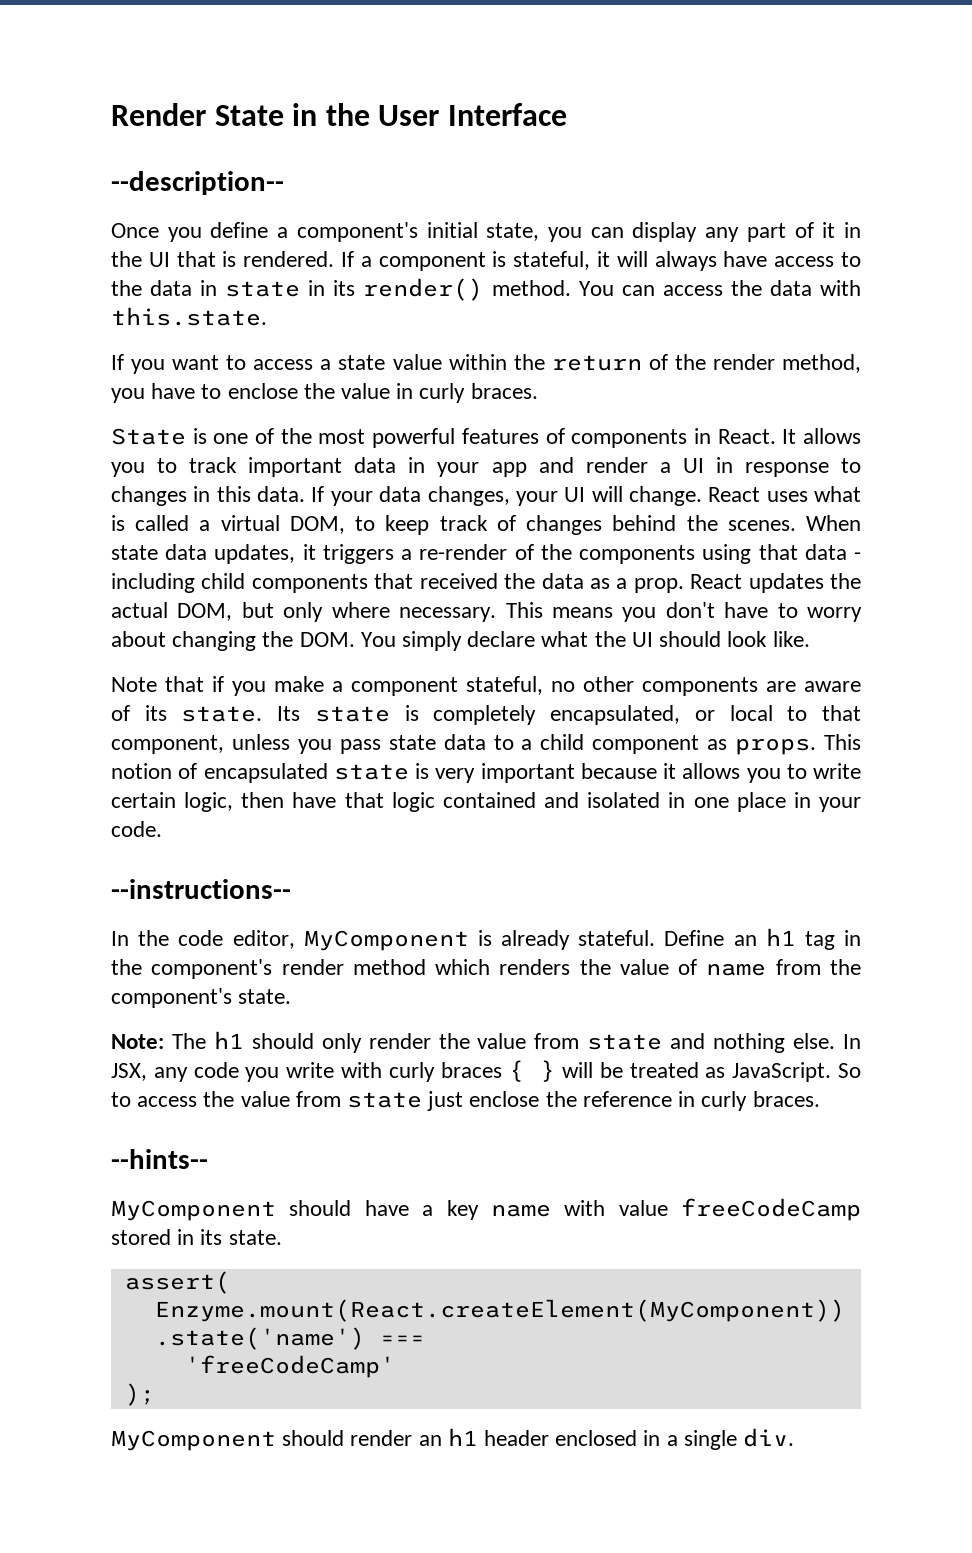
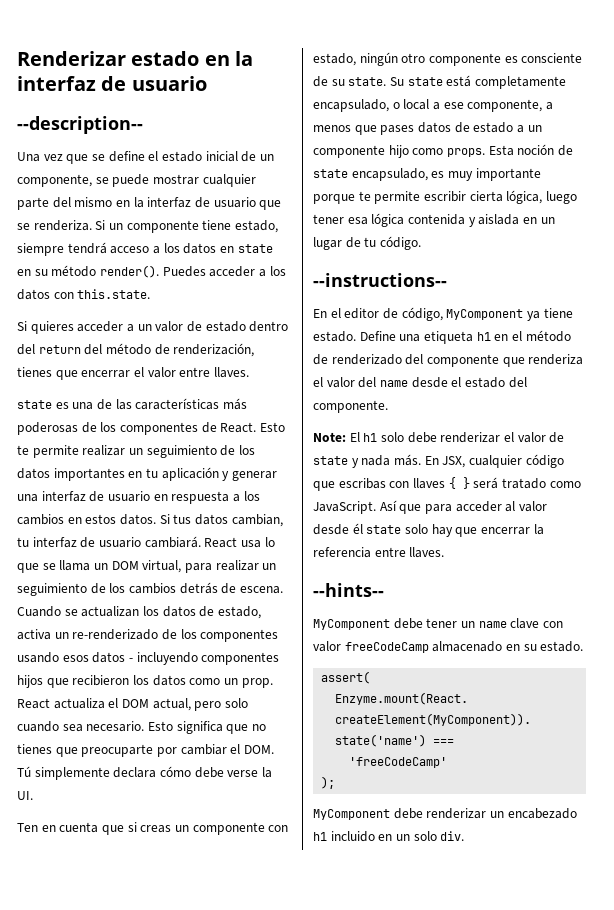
[111,103,567,126] [111,171,284,195] [111,222,861,242] [111,251,861,271] [111,278,862,301] [111,307,267,326] [111,354,861,374] [111,383,538,403] [111,428,862,448] [111,457,861,477] [111,486,861,506] [111,515,862,535] [111,544,862,564] [111,573,861,593] [111,602,862,622] [111,631,810,651] [111,676,861,696] [111,705,862,725] [111,734,861,755] [111,763,861,783] [111,792,862,812] [111,821,162,837] [111,879,291,899] [111,928,861,951] [111,959,861,979] [111,988,292,1008] [111,1031,861,1053] [111,1060,862,1082] [111,1091,820,1111] [111,1149,208,1169] [111,1198,861,1221] [111,1229,282,1245] Render State in the User Interface // --description-- // Once you define a component's initial state, you can display any part of it in the UI that is rendered. If a component is stateful, it will always have access to the data in state in its render() method. You can access the data with this.state. // If you want to access a state value within the return of the render method, you have to enclose the value in curly braces. // State is one of the most powerful features of components in React. It allows you to track important data in your app and render a UI in response to changes in this data. If your data changes, your UI will change. React uses what is called a virtual DOM, to keep track of changes behind the scenes. When state data updates, it triggers a re-render of the components using that data - including child components that received the data as a prop. React updates the actual DOM, but only where necessary. This means you don't have to worry about changing the DOM. You simply declare what the UI should look like. // Note that if you make a component stateful, no other components are aware of its state. Its state is completely encapsulated, or local to that component, unless you pass state data to a child component as props. This notion of encapsulated state is very important because it allows you to write certain logic, then have that logic contained and isolated in one place in your code. // --instructions-- // In the code editor, MyComponent is already stateful. Define an h1 tag in the component's render method which renders the value of name from the component's state. // Note: The h1 should only render the value from state and nothing else. In JSX, any code you write with curly braces { } will be treated as JavaScript. So to access the value from state just enclose the reference in curly braces. // --hints-- // MyComponent should have a key name with value freeCodeCamp stored in its state. -> [17,51,253,66] [17,76,207,91] [17,116,143,134] [17,151,274,164] [17,174,256,187] [17,197,282,210] [17,220,278,233] [17,242,273,256] [17,265,286,278] [17,289,151,300] [17,321,289,334] [17,343,255,357] [17,367,249,380] [17,398,247,410] [17,422,285,435] [17,445,255,458] [17,467,277,481] [17,491,260,504] [17,514,283,527] [17,536,275,548] [17,560,277,573] [17,582,283,596] [17,606,261,619] [17,629,279,642] [17,652,280,665] [17,675,273,688] [17,698,248,711] [17,721,266,734] [17,744,274,757] [17,766,272,780] [17,791,33,800] [17,822,289,835] [313,52,583,66] [313,75,566,89] [313,99,553,112] [313,122,542,135] [313,144,573,158] [313,168,541,181] [313,190,577,204] [313,213,555,227] [313,236,421,250] [313,273,447,287] [313,307,573,321] [313,330,571,344] [313,354,584,367] [313,377,527,388] [313,400,388,413] [313,432,565,443] [313,454,564,468] [313,477,581,491] [313,500,547,514] [313,523,544,537] [313,547,445,558] [313,583,384,597] [313,618,563,630] [313,641,584,653] Renderizar estado en la interfaz de usuario // --description-- // Una vez que se define el estado inicial de un componente, se puede mostrar cualquier parte del mismo en la interfaz de usuario que se renderiza. Si un componente tiene estado, siempre tendrá acceso a los datos en state en su método render(). Puedes acceder a los datos con this.state. // Si quieres acceder a un valor de estado dentro del return del método de renderización, tienes que encerrar el valor entre llaves. // state es una de las características más poderosas de los componentes de React. Esto te permite realizar un seguimiento de los datos importantes en tu aplicación y generar una interfaz de usuario en respuesta a los cambios en estos datos. Si tus datos cambian, tu interfaz de usuario cambiará. React usa lo que se llama un DOM virtual, para realizar un seguimiento de los cambios detrás de escena. Cuando se actualizan los datos de estado, activa un re-renderizado de los componentes usando esos datos - incluyendo componentes hijos que recibieron los datos como un prop. React actualiza el DOM actual, pero solo cuando sea necesario. Esto significa que no tienes que preocuparte por cambiar el DOM. Tú simplemente declara cómo debe verse la UI. // Ten en cuenta que si creas un componente con estado, ningún otro componente es consciente de su state. Su state está completamente encapsulado, o local a ese componente, a menos que pases datos de estado a un componente hijo como props. Esta noción de state encapsulado, es muy importante porque te permite escribir cierta lógica, luego tener esa lógica contenida y aislada en un lugar de tu código. // --instructions-- // En el editor de código, MyComponent ya tiene estado. Define una etiqueta h1 en el método de renderizado del componente que renderiza el valor del name desde el estado del componente. // Note: El h1 solo debe renderizar el valor de state y nada más. En JSX, cualquier código que escribas con llaves { } será tratado como JavaScript. Así que para acceder al valor desde él state solo hay que encerrar la referencia entre llaves. // --hints-- // MyComponent debe tener un name clave con valor freeCodeCamp almacenado en su estado.
[282,1428,737,1450] should render an h1 header enclosed in a single -> [393,808,577,819] [313,831,437,842] debe renderizar un encabezado h1 incluido en un solo

